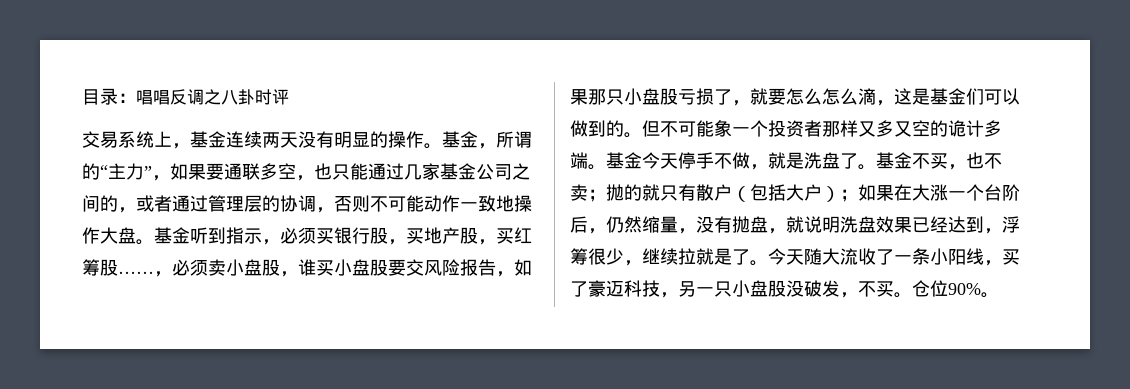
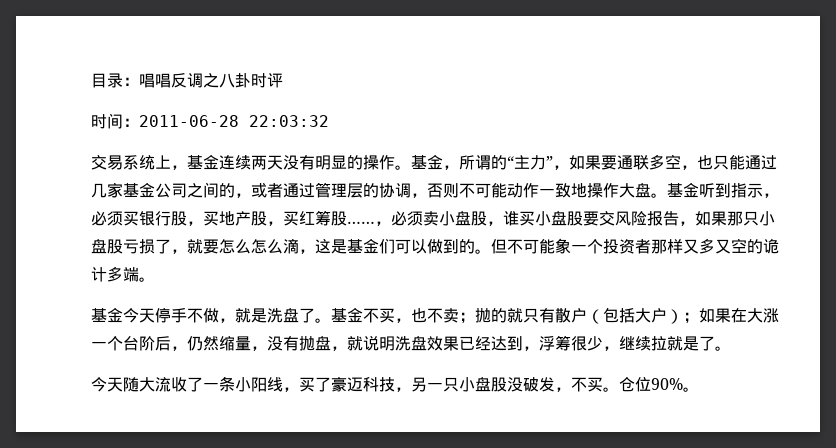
(289, 97) none -> [91,113,329,129] // 时间：2011-06-28 22:03:32
(606, 167) none -> (155, 279) //
(768, 263) none -> (731, 348) //

